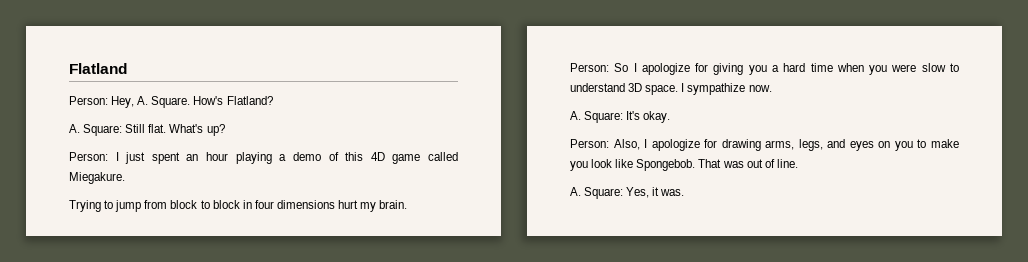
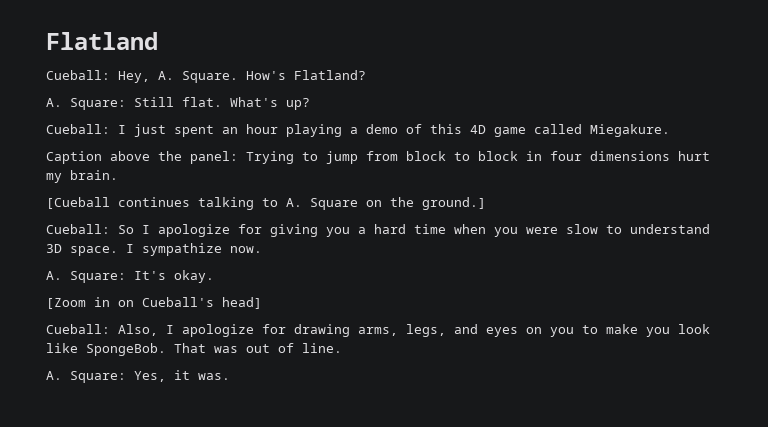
[69,96,108,105] Person: -> [46,70,110,80] Cueball:
[69,152,108,161] Person: -> [46,124,110,134] Cueball:
(125, 178) none -> [46,151,238,164] Caption above the panel:
[570,63,609,72] Person: -> [46,197,486,210] [46,224,110,234] [Cueball continues talking to A. Square on the ground.] // Cueball:
[570,139,609,148] Person: -> [46,297,262,309] [46,324,110,334] [Zoom in on Cueball's head] // Cueball:
[636,159,696,171] Spongebob. -> [86,343,166,356] SpongeBob.

